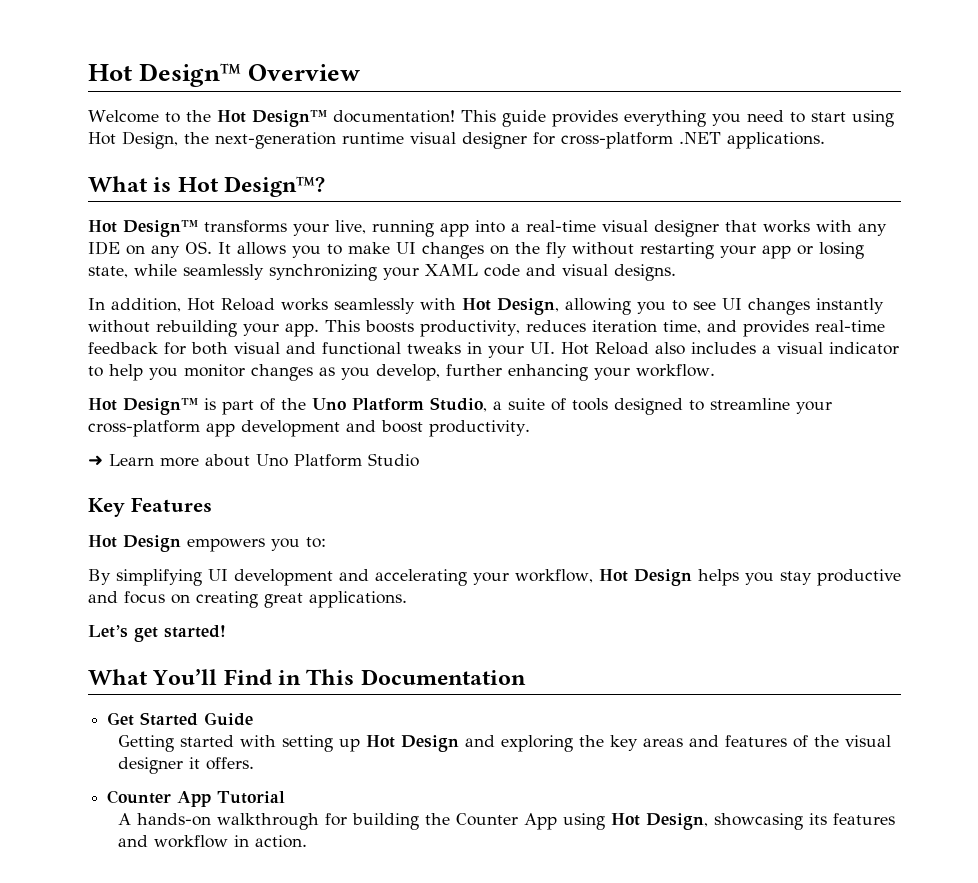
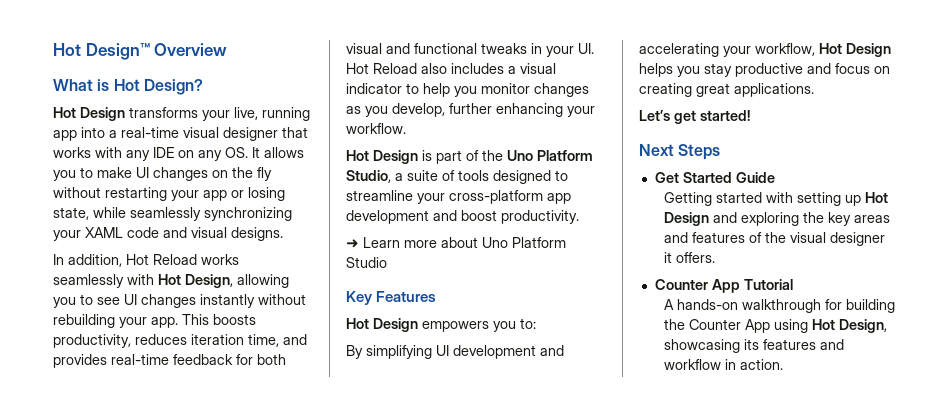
[88,110,894,127] [88,131,825,149] // Welcome to the Hot Design™ documentation! This guide provides everything you need to start using Hot Design, the next-generation runtime visual designer for cross-platform .NET applications. -> (228, 49) none
[224,176,326,197] [88,220,198,237] Design™? // Hot Design™ -> [143,79,203,95] [53,107,125,121] Design? // Hot Design
[123,398,198,415] Design™ -> [373,150,418,164] Design
[88,669,526,685] What You’ll Find in This Documentation -> [639,144,721,160] Next Steps

